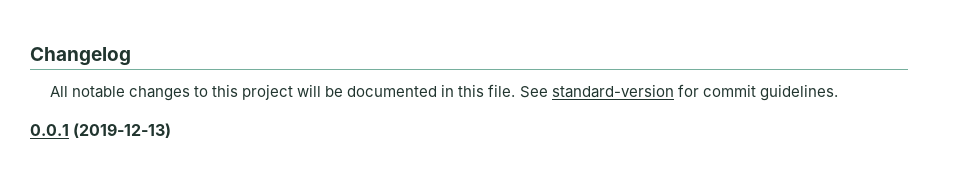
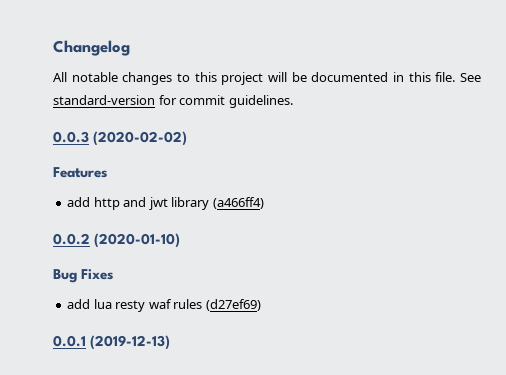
(838, 92) none -> [53,131,188,146] [53,167,107,178] [67,197,264,210] [53,233,181,248] [53,269,114,283] [67,299,261,312] // 0.0.3 (2020-02-02) // Features // add http and jwt library (a466ff4) // 0.0.2 (2020-01-10) // Bug Fixes // add lua resty waf rules (d27ef69)

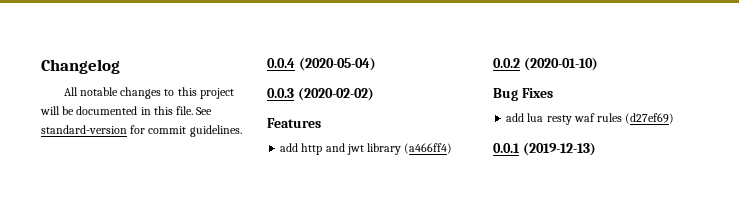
(293, 101) none -> [267,57,376,71] // 0.0.4 (2020-05-04)

